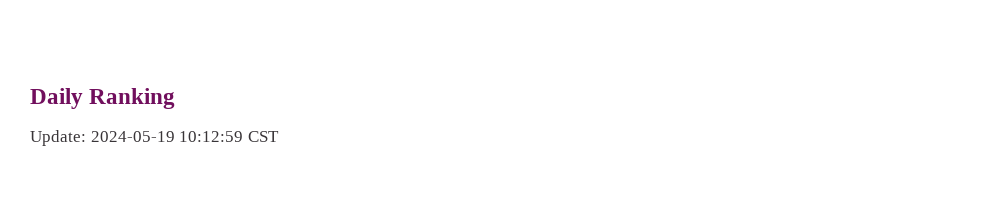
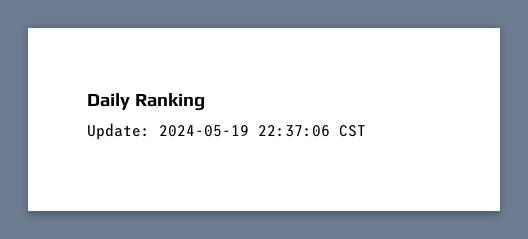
[179,131,244,142] 10:12:59 -> [258,125,330,137] 22:37:06

